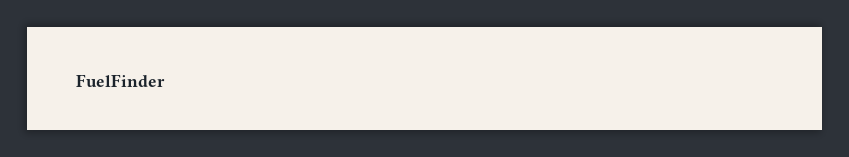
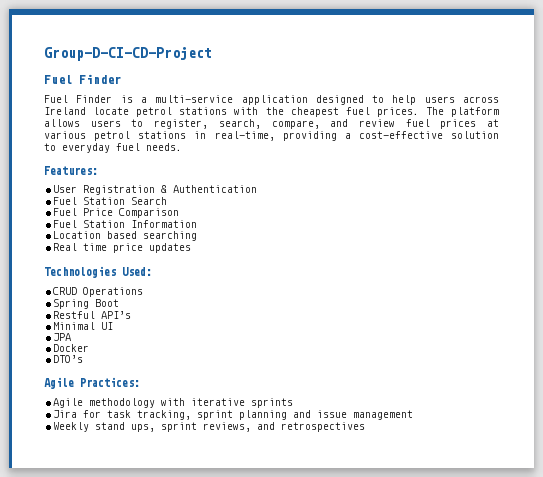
[76,74,165,87] FuelFinder -> [44,47,212,61] [44,74,121,84] [44,95,500,105] [44,107,500,117] [44,119,499,129] [44,131,499,141] [44,143,182,153] [44,166,98,175] [53,185,258,195] [53,197,168,205] [53,208,180,218] [53,220,198,228] [53,231,198,241] [53,243,192,253] [44,266,152,278] [53,287,144,297] [53,299,120,309] [53,311,132,319] [53,322,114,330] [53,333,72,341] [53,344,90,352] [53,355,84,363] [44,377,140,389] [53,398,294,408] [53,410,414,420] [53,422,366,432] Group-D-CI-CD-Project // Fuel Finder // Fuel Finder is a multi-service application designed to help users across Ireland locate petrol stations with the cheapest fuel prices. The platform allows users to register, search, compare, and review fuel prices at various petrol stations in real-time, providing a cost-effective solution to everyday fuel needs. // Features: // User Registration & Authentication // Fuel Station Search // Fuel Price Comparison // Fuel Station Information // Location based searching // Real time price updates // Technologies Used: // CRUD Operations // Spring Boot // Restful API’s // Minimal UI // JPA // Docker // DTO’s // Agile Practices: // Agile methodology with iterative sprints // Jira for task tracking, sprint planning and issue management // Weekly stand ups, sprint reviews, and retrospectives

